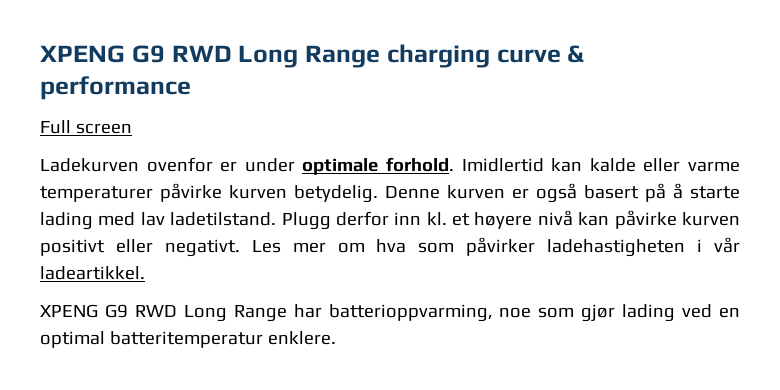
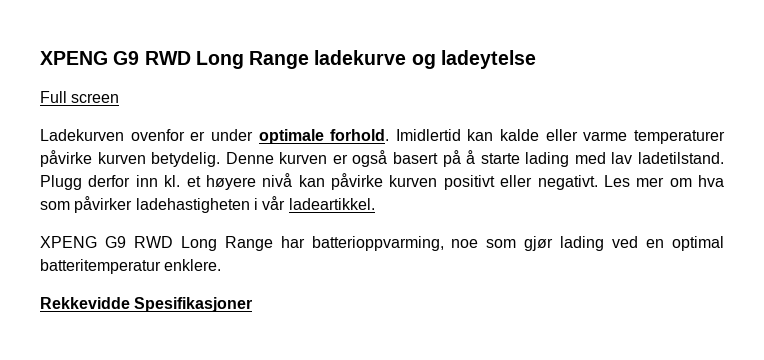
[40,44,585,68] [40,76,191,100] XPENG G9 RWD Long Range charging curve & performance -> [40,50,536,69] XPENG G9 RWD Long Range ladekurve og ladeytelse
(336, 338) none -> [40,297,253,312] // Rekkevidde Spesifikasjoner

